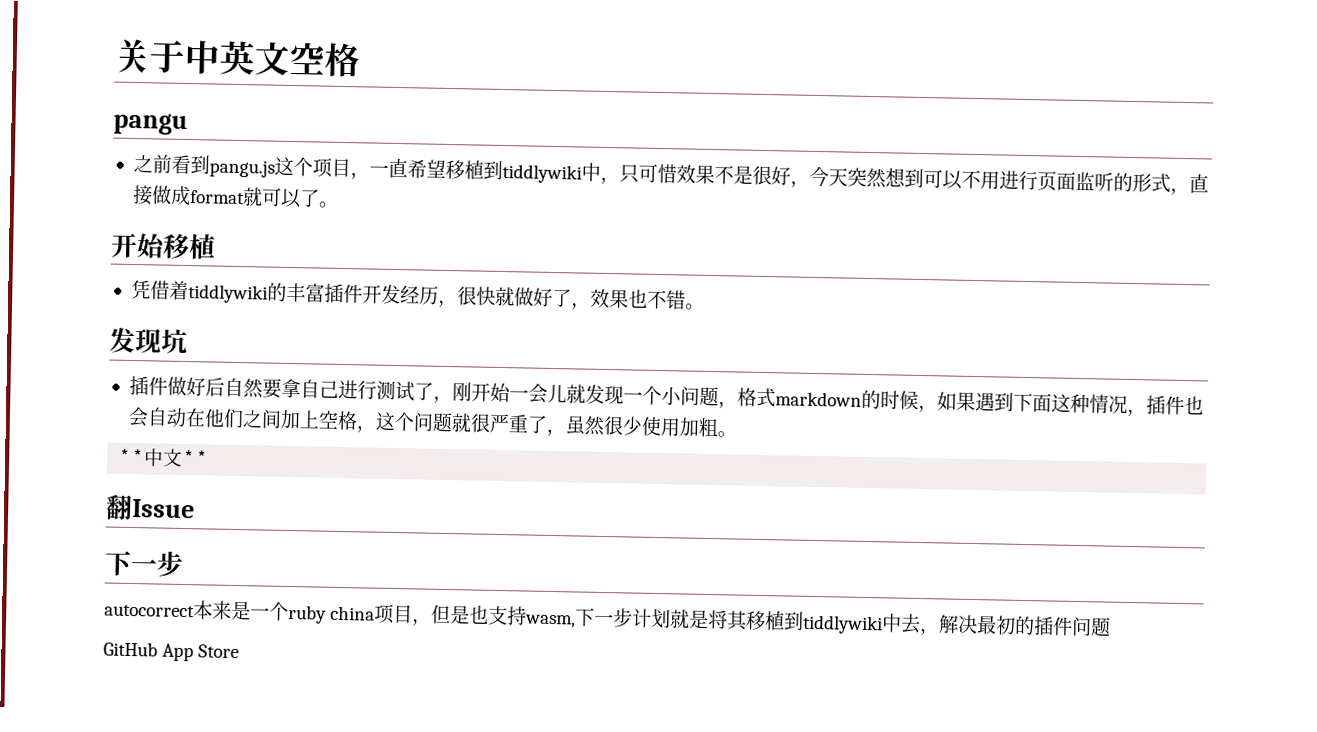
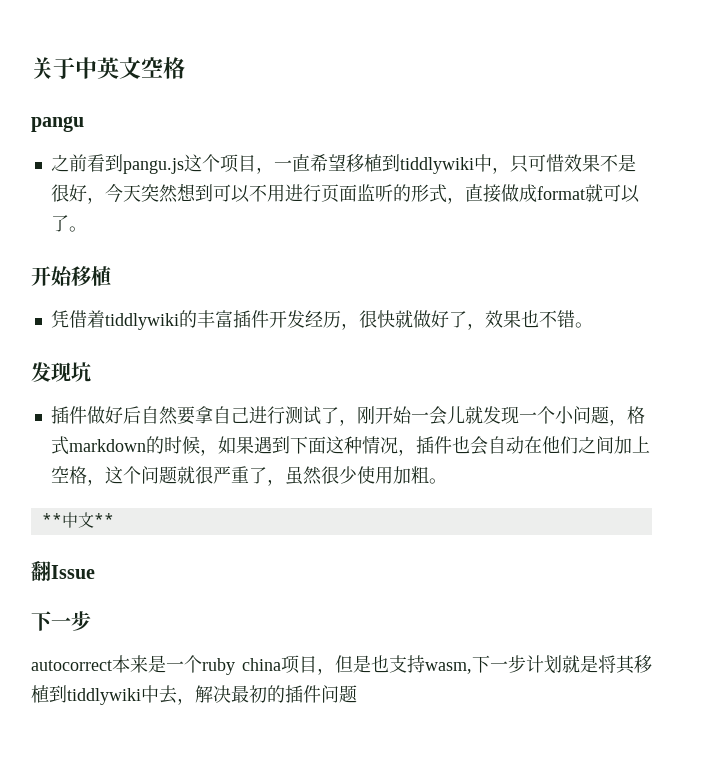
[103,641,240,662] // GitHub App Store -> (357, 694) none

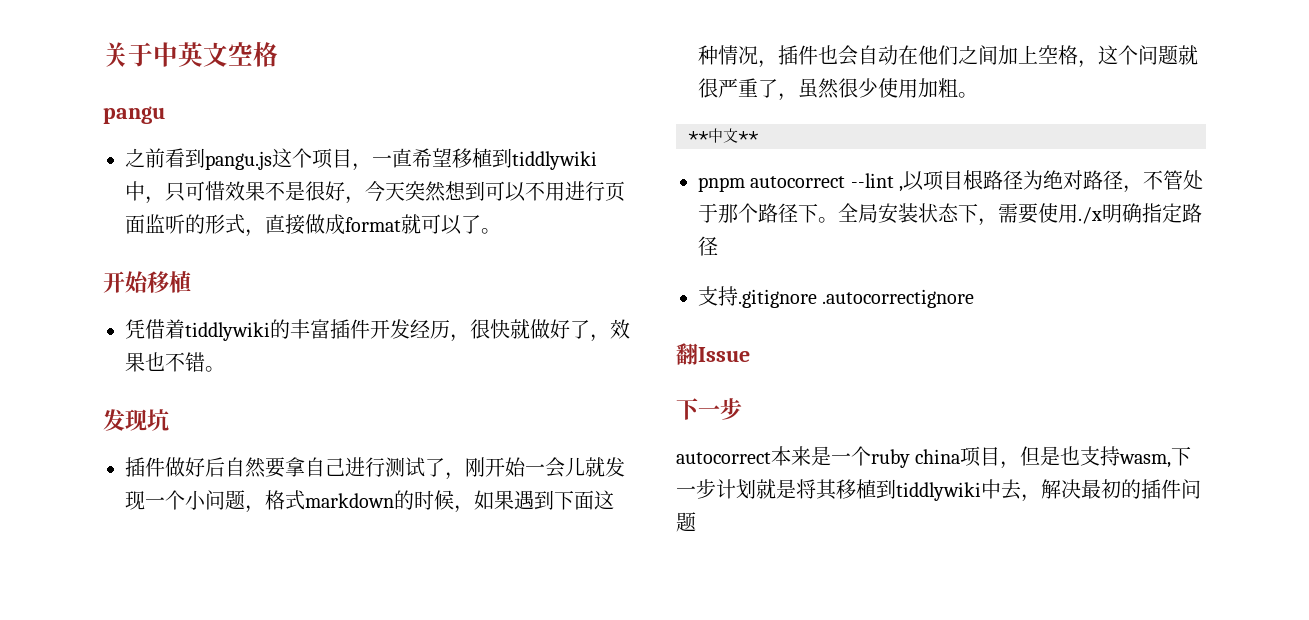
(114, 519) none -> [698,170,1204,193] [698,203,1202,226] [698,236,718,256] [698,286,975,308] // pnpm autocorrect --lint ,以项目根路径为绝对路径，不管处于那个路径下。全局安装状态下，需要使用./x明确指定路径 // 支持.gitignore .autocorrectignore

